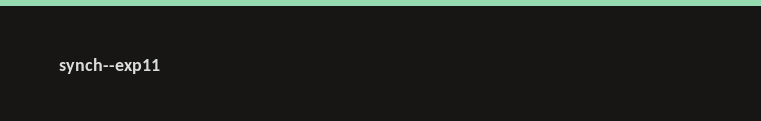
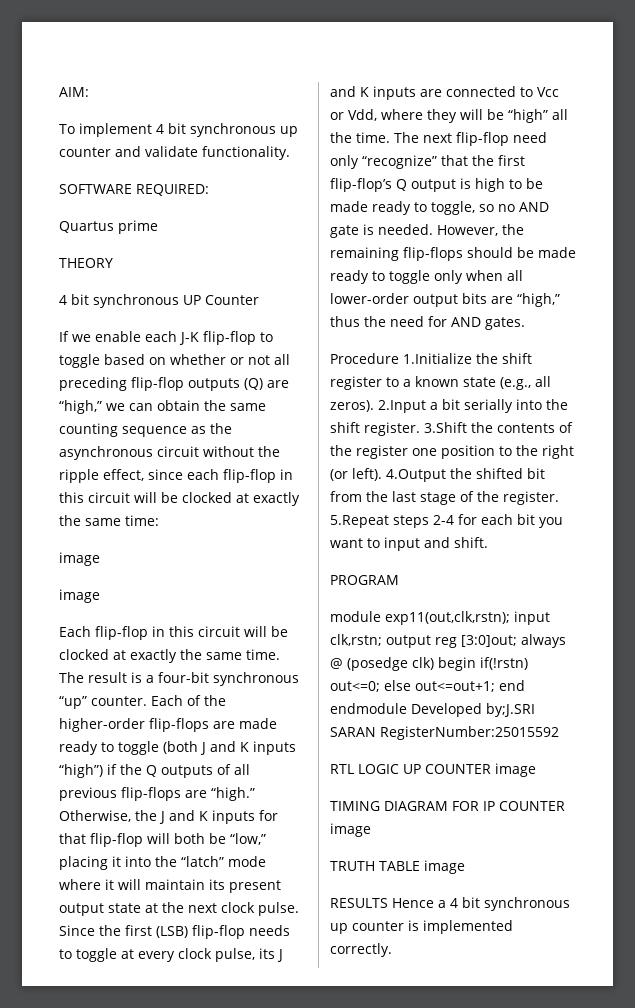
[59,58,160,74] synch--exp11 -> [59,87,89,97] [59,123,298,137] [59,146,290,160] [59,184,209,196] [59,220,158,234] [59,258,113,268] [59,294,259,308] [59,331,273,345] [59,354,290,368] [59,377,289,391] [59,400,266,414] [59,423,232,437] [59,446,280,460] [59,469,293,483] [59,492,300,506] [59,515,159,526] [59,552,100,566] [59,589,100,603] [59,626,288,640] [59,649,280,663] [59,672,299,686] [59,695,226,709] [59,718,277,732] [59,741,296,755] [59,764,250,778] [59,787,255,801] [59,810,278,824] [59,833,266,847] [59,856,266,870] [59,879,281,893] [59,902,299,916] [59,925,290,939] [59,948,283,962] [330,86,559,100] [330,109,568,123] [330,132,547,146] [330,155,525,169] [330,178,543,192] [330,201,549,215] [330,224,524,238] [330,247,576,261] [330,270,523,284] [330,293,560,307] [330,316,525,330] [330,353,532,364] [330,376,551,390] [330,399,568,413] [330,422,573,436] [330,445,574,459] [330,468,545,482] [330,491,559,505] [330,514,563,528] [330,537,488,551] [330,575,399,585] [330,611,550,625] [330,634,566,648] [330,657,528,671] [330,680,525,692] [330,703,535,717] [330,726,559,740] [330,763,536,777] [330,801,565,811] [330,823,371,837] [330,860,465,874] [330,897,570,911] [330,920,513,934] [330,943,392,957] AIM: // To implement 4 bit synchronous up counter and validate functionality. // SOFTWARE REQUIRED: // Quartus prime // THEORY // 4 bit synchronous UP Counter // If we enable each J-K flip-flop to toggle based on whether or not all preceding flip-flop outputs (Q) are “high,” we can obtain the same counting sequence as the asynchronous circuit without the ripple effect, since each flip-flop in this circuit will be clocked at exactly the same time: // image // image // Each flip-flop in this circuit will be clocked at exactly the same time. The result is a four-bit synchronous “up” counter. Each of the higher-order flip-flops are made ready to toggle (both J and K inputs “high”) if the Q outputs of all previous flip-flops are “high.” Otherwise, the J and K inputs for that flip-flop will both be “low,” placing it into the “latch” mode where it will maintain its present output state at the next clock pulse. Since the first (LSB) flip-flop needs to toggle at every clock pulse, its J and K inputs are connected to Vcc or Vdd, where they will be “high” all the time. The next flip-flop need only “recognize” that the first flip-flop’s Q output is high to be made ready to toggle, so no AND gate is needed. However, the remaining flip-flops should be made ready to toggle only when all lower-order output bits are “high,” thus the need for AND gates. // Procedure 1.Initialize the shift register to a known state (e.g., all zeros). 2.Input a bit serially into the shift register. 3.Shift the contents of the register one position to the right (or left). 4.Output the shifted bit from the last stage of the register. 5.Repeat steps 2-4 for each bit you want to input and shift. // PROGRAM // module exp11(out,clk,rstn); input clk,rstn; output reg [3:0]out; always @ (posedge clk) begin if(!rstn) out<=0; else out<=out+1; end endmodule Developed by;J.SRI SARAN RegisterNumber:25015592 // RTL LOGIC UP COUNTER image // TIMING DIAGRAM FOR IP COUNTER image // TRUTH TABLE image // RESULTS Hence a 4 bit synchronous up counter is implemented correctly.

